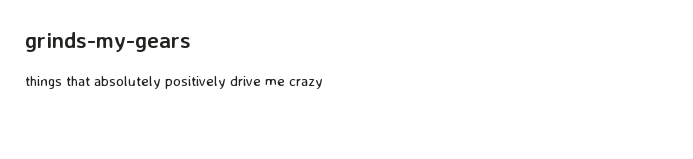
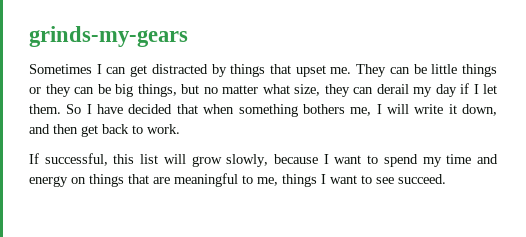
[25,76,323,89] things that absolutely positively drive me crazy -> [29,64,498,77] [29,83,497,97] [29,104,497,117] [29,124,180,137] [29,153,499,167] [29,173,446,187] Sometimes I can get distracted by things that upset me. They can be little things or they can be big things, but no matter what size, they can derail my day if I let them. So I have decided that when something bothers me, I will write it down, and then get back to work. // If successful, this list will grow slowly, because I want to spend my time and energy on things that are meaningful to me, things I want to see succeed.

